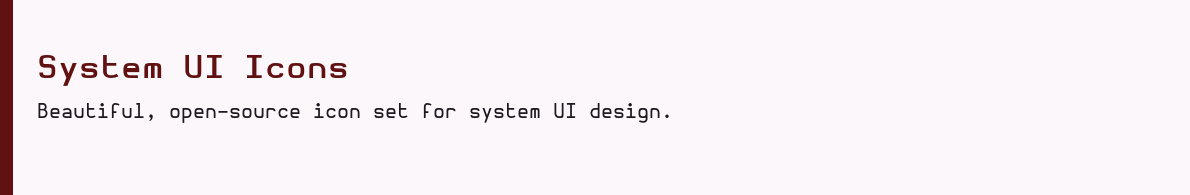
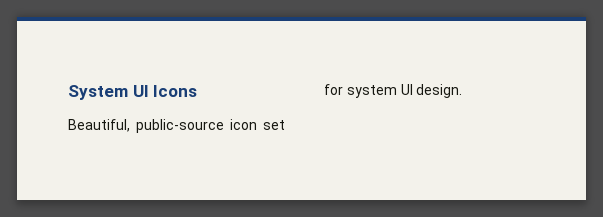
[169,108,301,123] open-source -> [136,119,224,133] public-source

